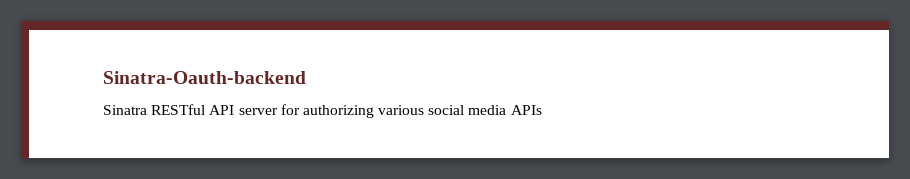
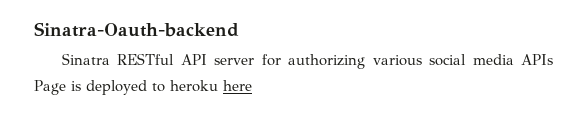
(542, 110) none -> [34,80,252,95] Page is deployed to heroku here

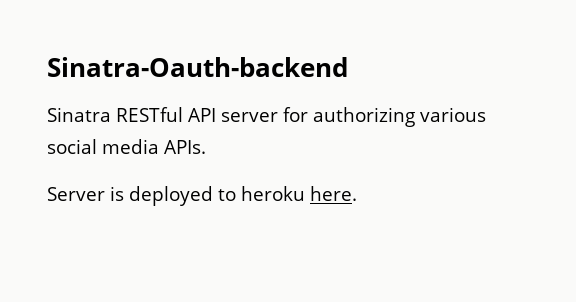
[520,54,553,65] [34,80,66,95] APIs Page -> [164,140,206,154] [47,187,105,201] APIs. // Server
[223,80,252,91] here -> [310,186,357,201] here.

